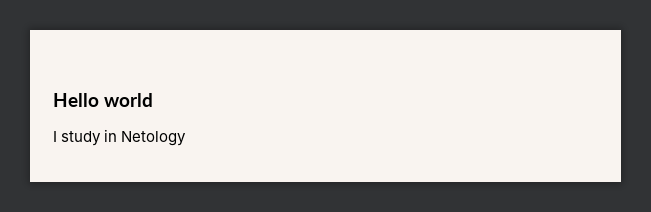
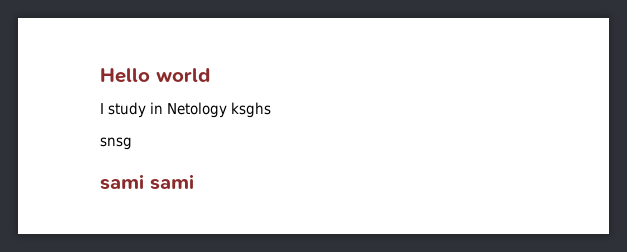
(187, 138) none -> [231,102,272,118] [100,137,132,150] [100,174,194,190] ksghs // snsg // sami sami

